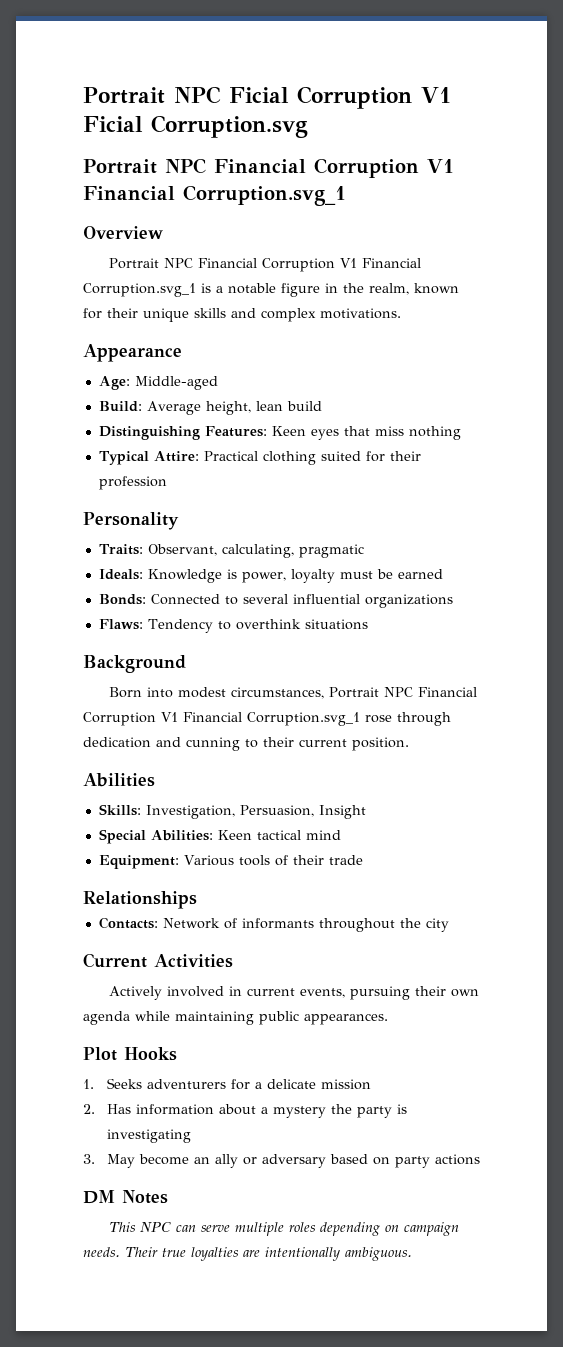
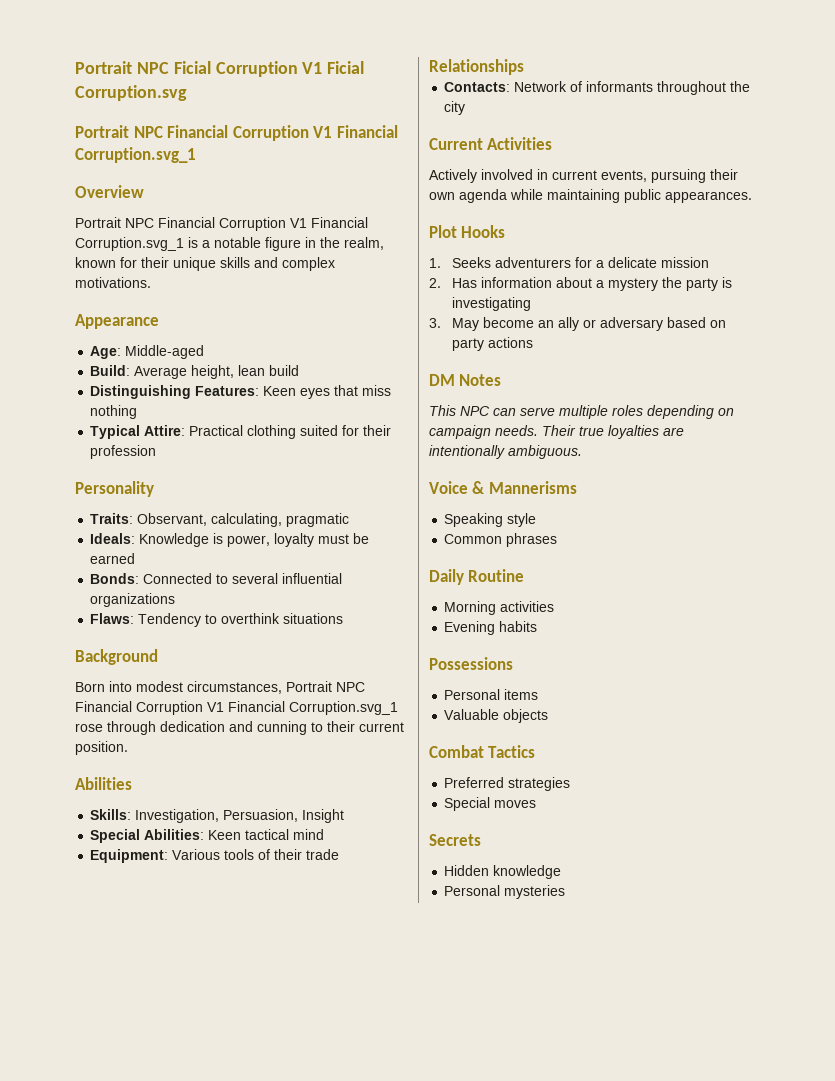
(412, 1254) none -> [429,481,577,494] [444,513,537,527] [444,533,558,547] [429,569,525,585] [444,601,555,615] [444,621,538,635] [429,657,513,670] [444,689,539,700] [444,709,549,723] [429,745,536,758] [444,777,571,791] [444,797,537,811] [429,834,481,846] [444,865,562,879] [444,885,566,899] // Voice & Mannerisms // Speaking style // Common phrases // Daily Routine // Morning activities // Evening habits // Possessions // Personal items // Valuable objects // Combat Tactics // Preferred strategies // Special moves // Secrets // Hidden knowledge // Personal mysteries

